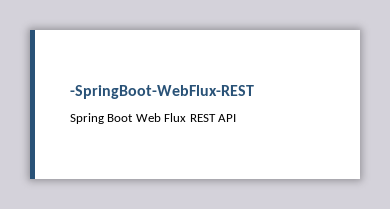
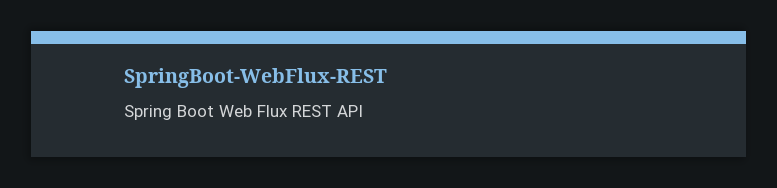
[70,85,254,99] -SpringBoot-WebFlux-REST -> [124,68,387,88] SpringBoot-WebFlux-REST

